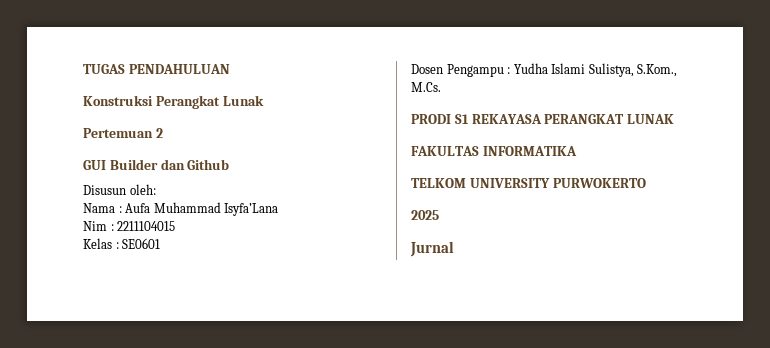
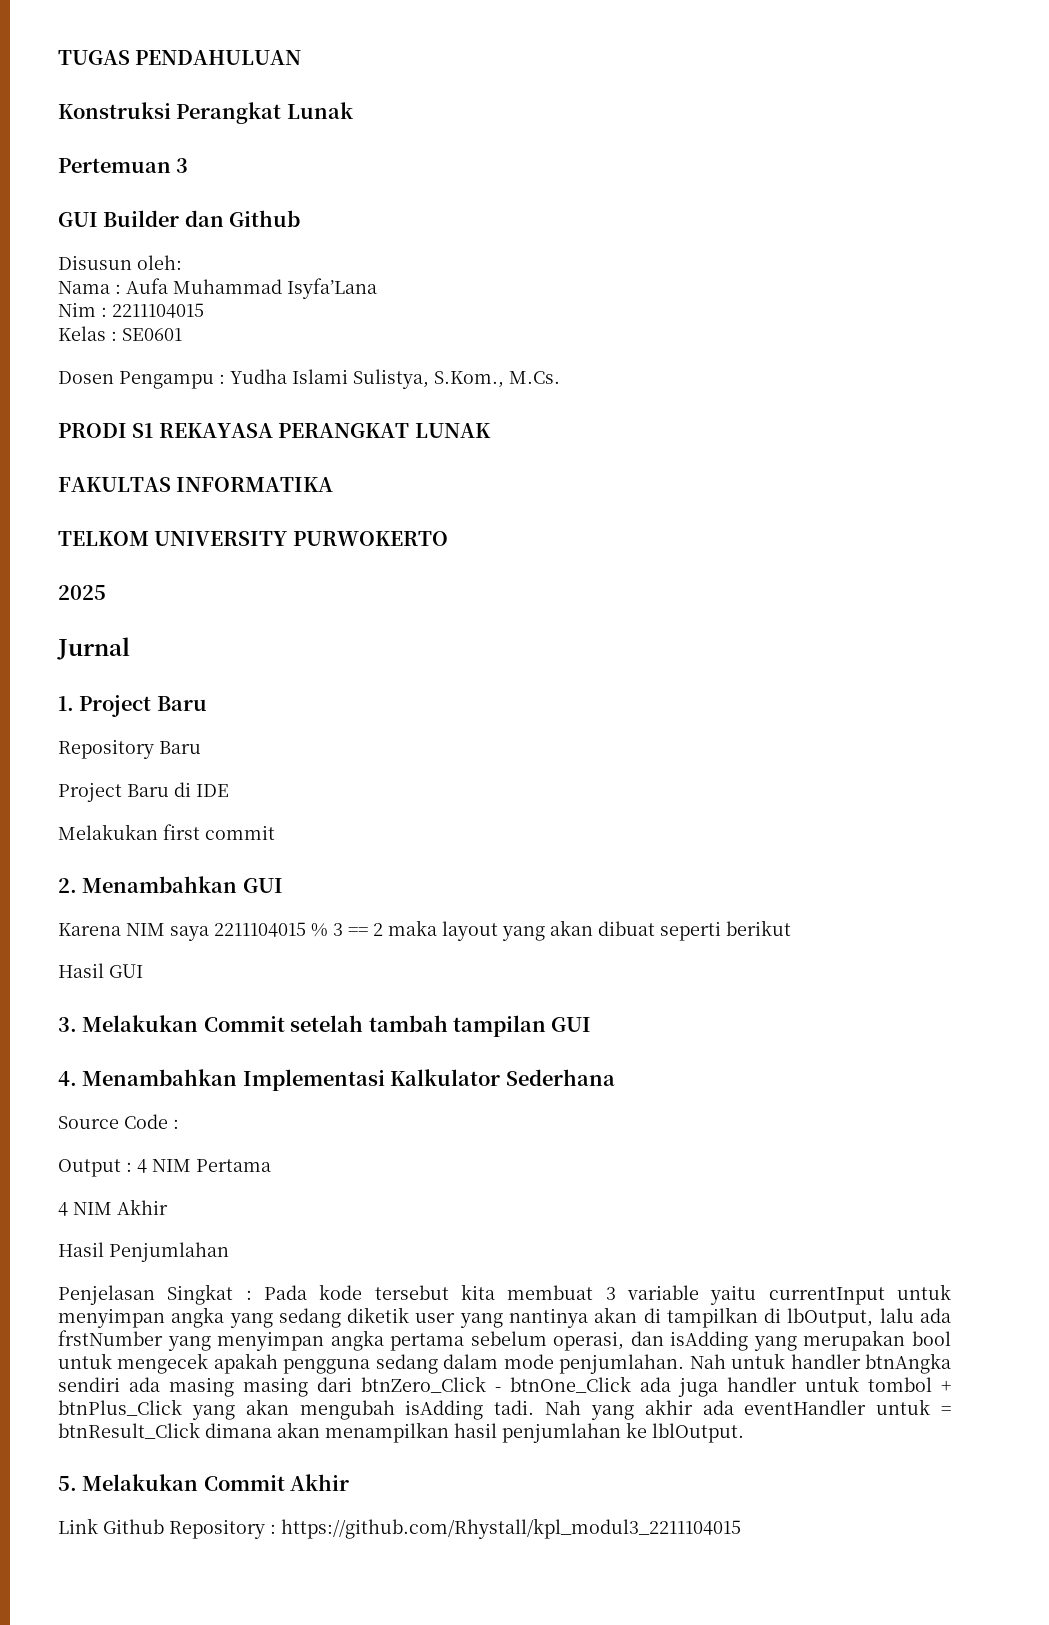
[155,128,163,138] 2 -> [176,158,189,173] 3
(454, 249) none -> [58,695,207,717] [58,739,201,759] [58,782,229,802] [58,824,275,840] [58,876,283,893] [58,920,791,941] [58,963,143,978] [58,1015,592,1037] [58,1069,615,1091] [58,1114,179,1129] [58,1159,271,1177] [58,1199,168,1216] [58,1242,229,1262] [58,1284,952,1305] [58,1307,952,1328] [58,1330,951,1351] [58,1353,952,1374] [58,1376,951,1397] [58,1399,952,1420] [58,1422,744,1443] [58,1474,350,1491] [58,1518,741,1539] // 1. Project Baru // Repository Baru // Project Baru di IDE // Melakukan first commit // 2. Menambahkan GUI // Karena NIM saya 2211104015 % 3 == 2 maka layout yang akan dibuat seperti berikut // Hasil GUI // 3. Melakukan Commit setelah tambah tampilan GUI // 4. Menambahkan Implementasi Kalkulator Sederhana // Source Code : // Output : 4 NIM Pertama // 4 NIM Akhir // Hasil Penjumlahan // Penjelasan Singkat : Pada kode tersebut kita membuat 3 variable yaitu currentInput untuk menyimpan angka yang sedang diketik user yang nantinya akan di tampilkan di lbOutput, lalu ada frstNumber yang menyimpan angka pertama sebelum operasi, dan isAdding yang merupakan bool untuk mengecek apakah pengguna sedang dalam mode penjumlahan. Nah untuk handler btnAngka sendiri ada masing masing dari btnZero_Click - btnOne_Click ada juga handler untuk tombol + btnPlus_Click yang akan mengubah isAdding tadi. Nah yang akhir ada eventHandler untuk = btnResult_Click dimana akan menampilkan hasil penjumlahan ke lblOutput. // 5. Melakukan Commit Akhir // Link Github Repository : https://github.com/Rhystall/kpl_modul3_2211104015

